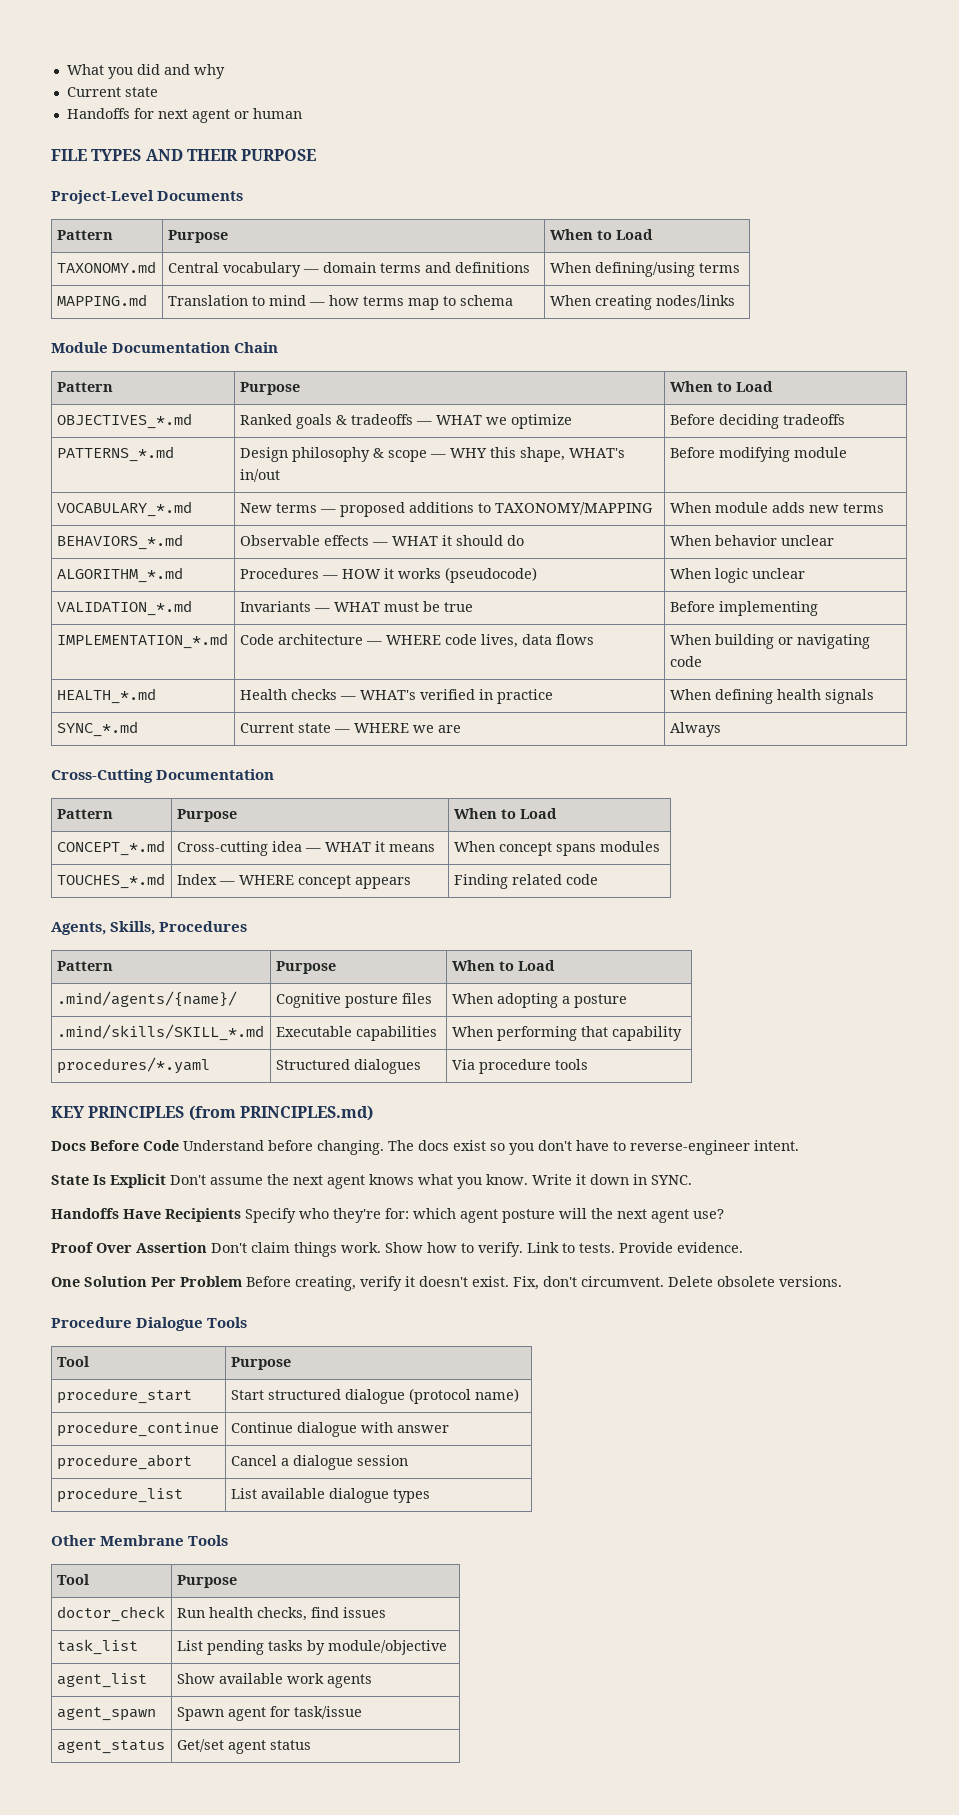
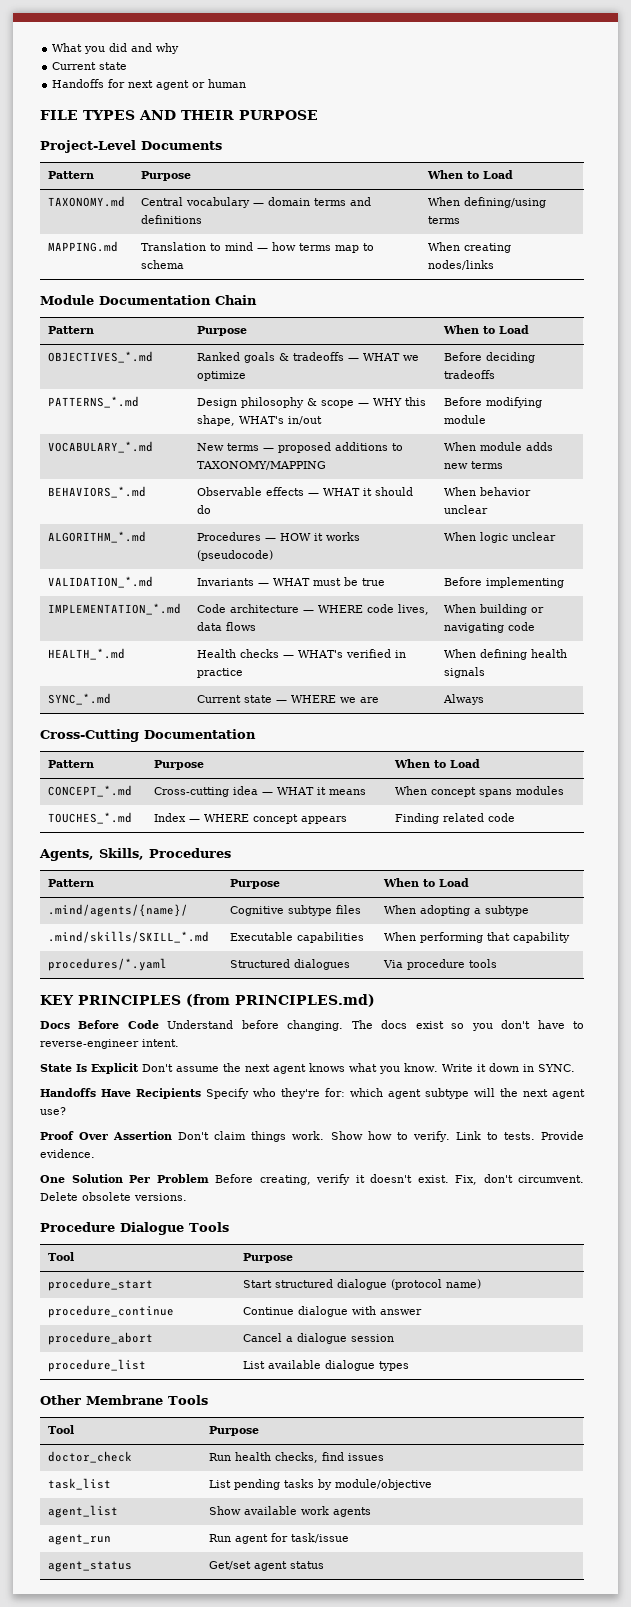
[344,994,398,1008] posture -> [287,905,332,916] subtype
[573,994,627,1008] posture -> [484,905,529,916] subtype
[502,1209,555,1223] posture -> [425,1088,469,1099] subtype
[56,1707,156,1721] [176,1707,224,1721] agent_spawn | Spawn -> [47,1534,111,1545] [208,1534,231,1542] agent_run | Run

